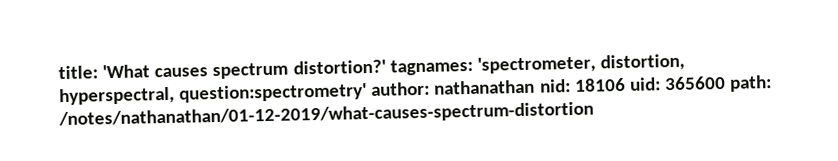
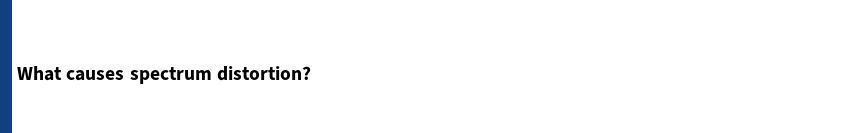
[58,53,685,80] [59,75,773,106] [58,101,594,129] title: 'What causes spectrum distortion?' tagnames: 'spectrometer, distortion, hyperspectral, question:spectrometry' author: nathanathan nid: 18106 uid: 365600 path: /notes/nathanathan/01-12-2019/what-causes-spectrum-distortion -> [17,66,311,84] What causes spectrum distortion?

